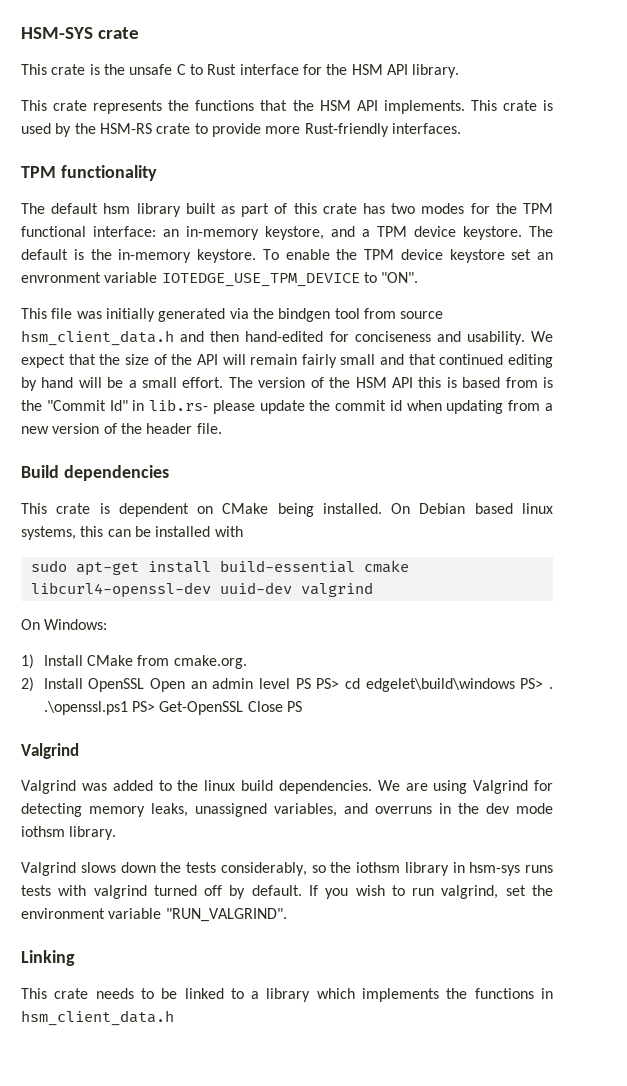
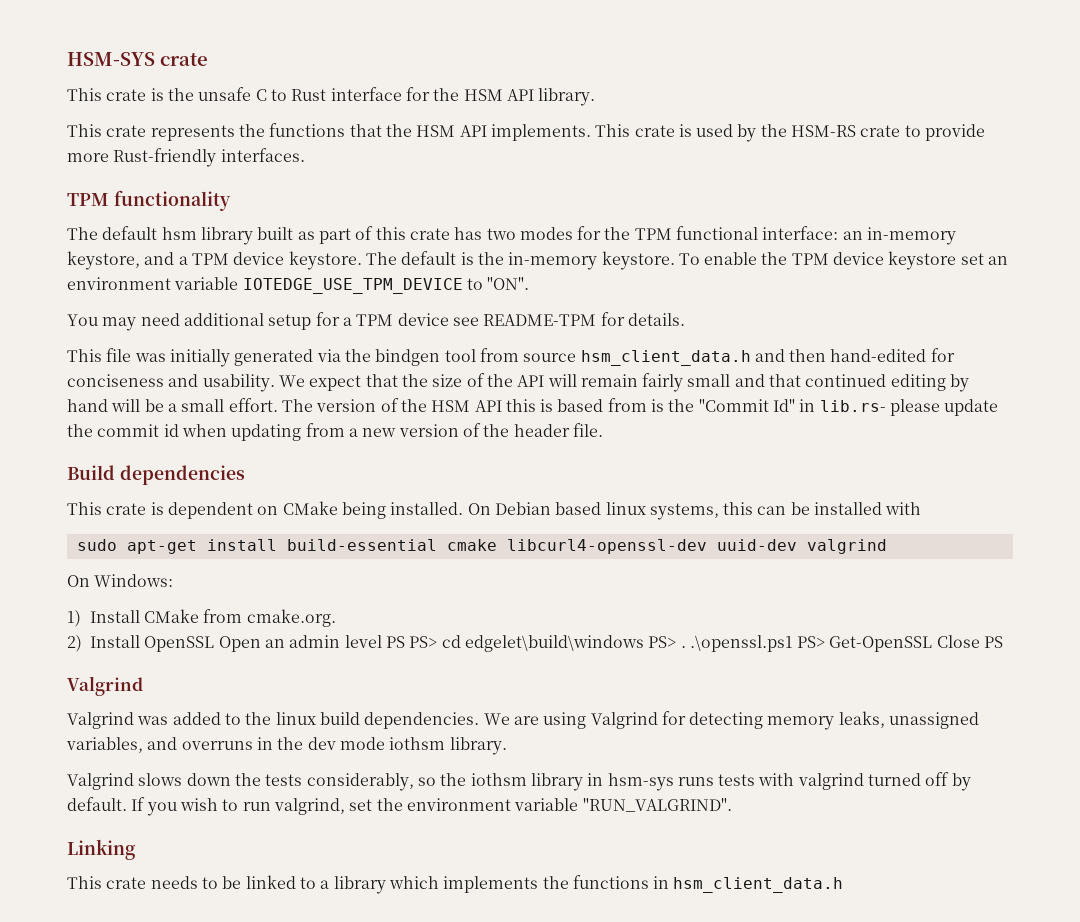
[21,272,101,283] envronment -> [67,277,171,290] environment
(419, 277) none -> [67,312,685,331] // You may need additional setup for a TPM device see README-TPM for details.

